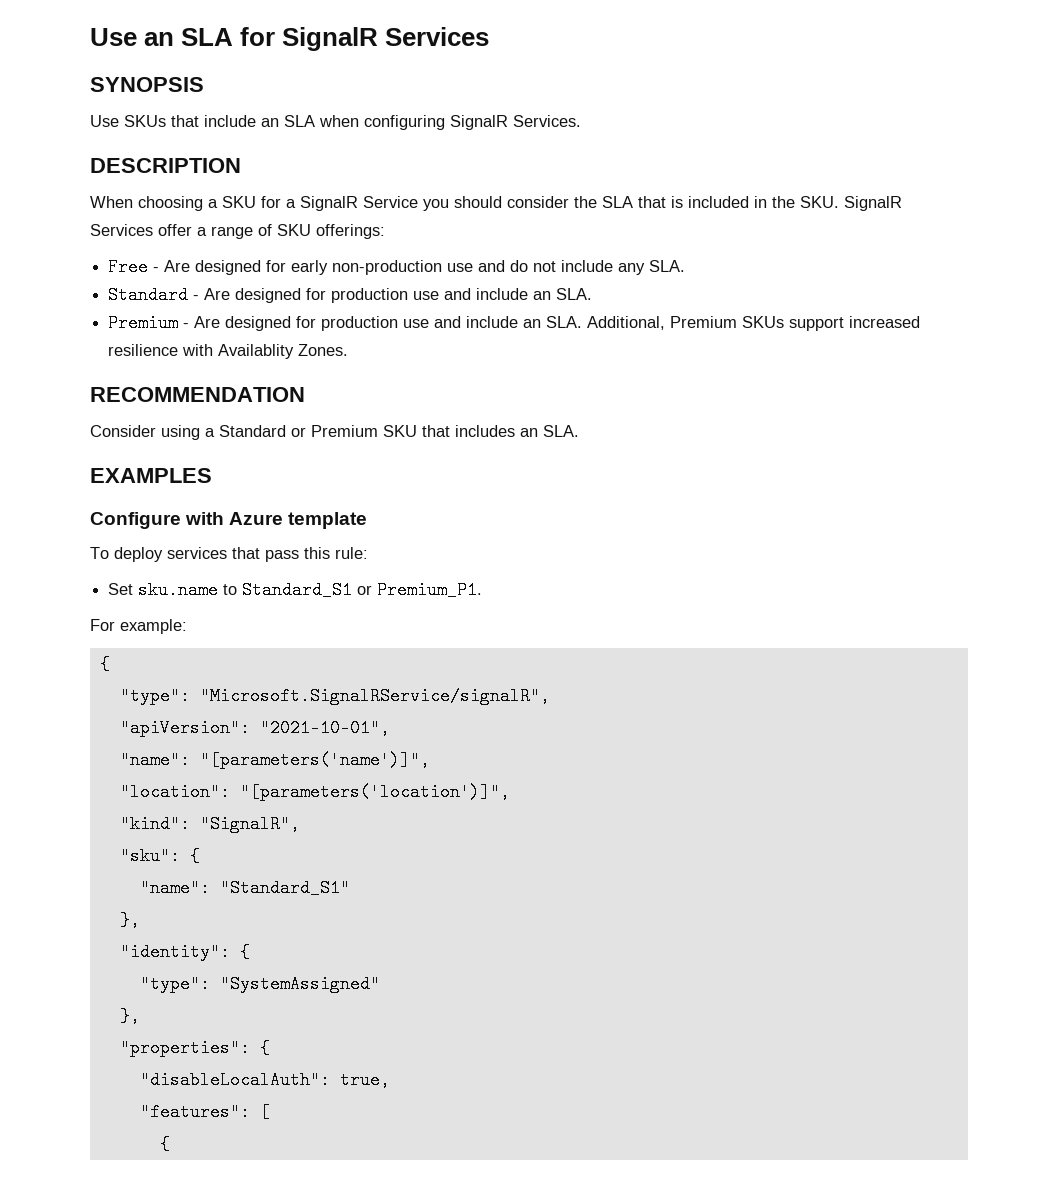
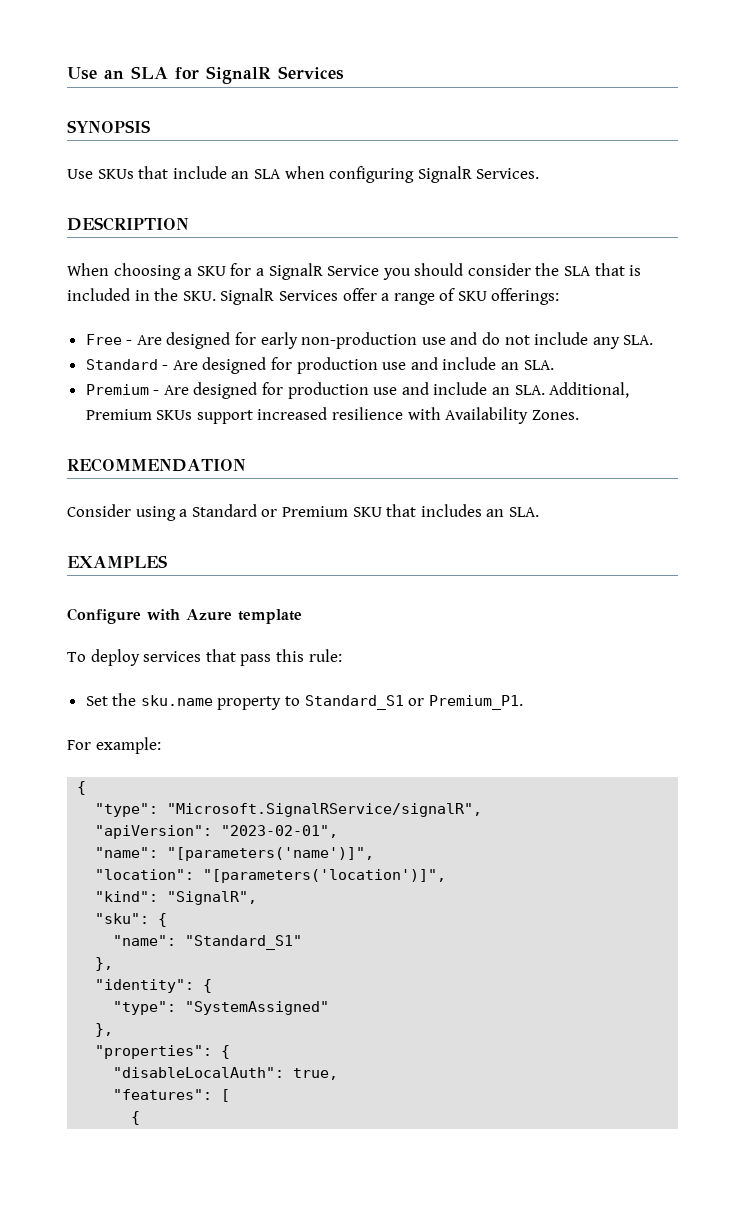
[218,344,295,359] Availablity -> [445,407,529,424] Availability
[138,581,219,599] sku.name -> [112,693,282,710] the sku.name property
[259,719,390,737] "2021-10-01", -> [221,825,339,838] "2023-02-01",

